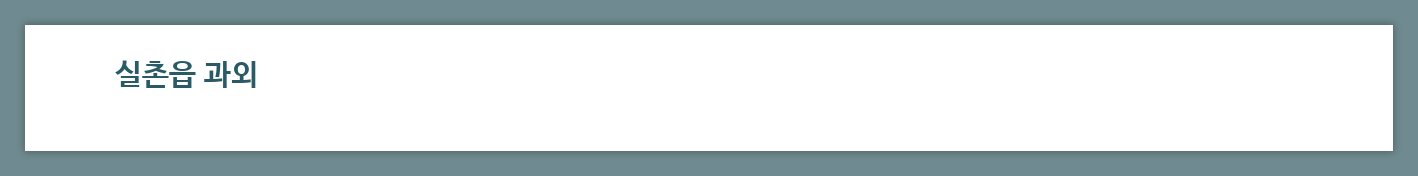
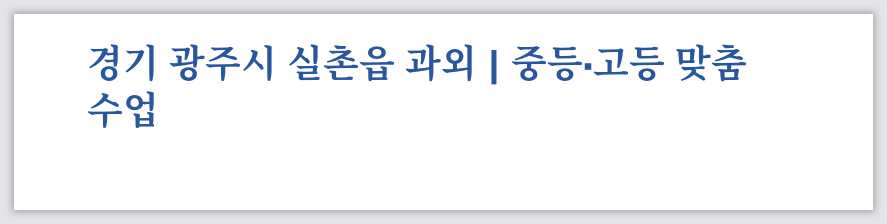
[115,60,259,88] 실촌읍 과외 -> [87,44,747,85] [87,91,159,128] 경기 광주시 실촌읍 과외 | 중등·고등 맞춤 수업

